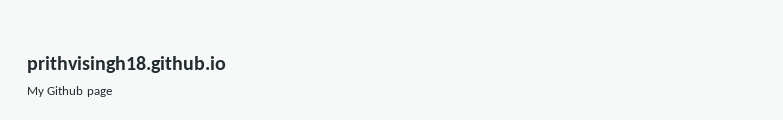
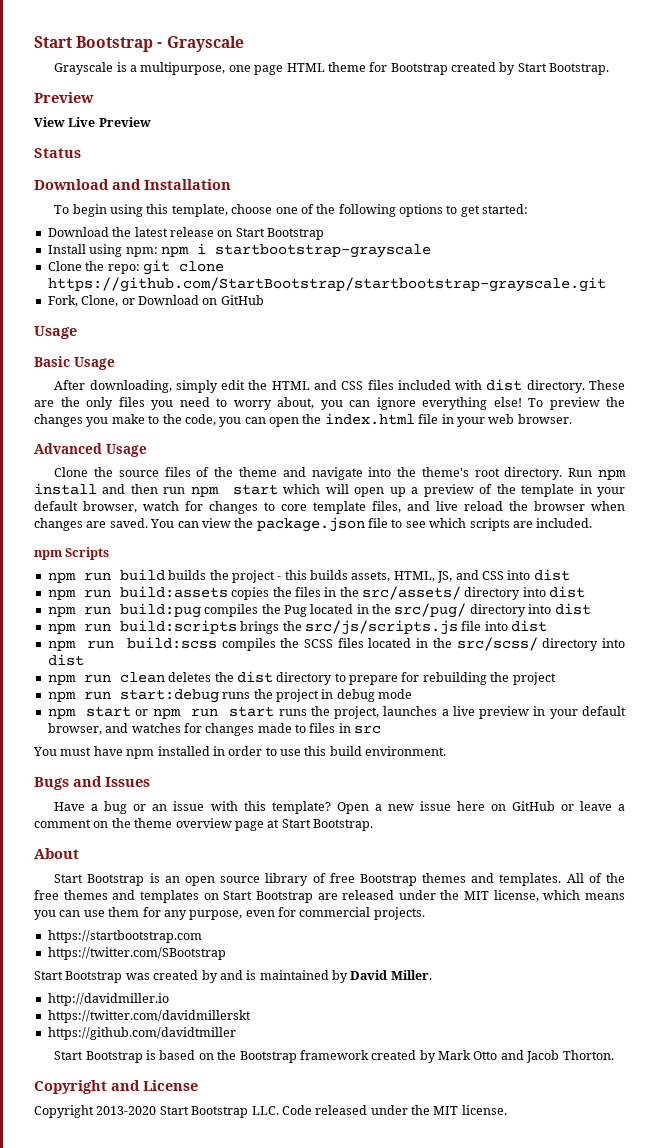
[27,56,226,73] [27,86,112,97] prithvisingh18.github.io // My Github page -> [34,36,244,52] [54,62,610,75] [34,92,94,103] [34,117,151,127] [34,148,81,158] [34,179,231,190] [54,204,529,217] [47,227,324,240] [47,243,431,258] [47,260,224,275] [47,277,606,292] [47,295,264,307] [34,326,77,339] [34,356,115,370] [54,379,626,393] [34,397,625,410] [34,413,572,427] [34,443,147,457] [54,467,627,480] [34,483,625,497] [34,501,625,514] [34,517,593,532] [34,547,110,560] [47,569,570,583] [47,586,586,600] [47,603,591,618] [47,620,547,635] [47,637,625,651] [47,654,84,666] [47,671,556,685] [47,689,412,703] [47,706,626,719] [47,723,382,736] [33,746,447,759] [34,776,150,790] [54,801,625,814] [34,818,373,831] [34,848,79,859] [54,873,625,886] [34,890,626,903] [34,907,425,920] [47,930,202,943] [47,947,226,960] [34,970,432,983] [47,993,169,1006] [47,1010,251,1023] [47,1027,236,1040] [54,1050,614,1063] [34,1080,198,1094] [34,1105,507,1118] Start Bootstrap - Grayscale // Grayscale is a multipurpose, one page HTML theme for Bootstrap created by Start Bootstrap. // Preview // View Live Preview // Status // Download and Installation // To begin using this template, choose one of the following options to get started: // Download the latest release on Start Bootstrap // Install using npm: npm i startbootstrap-grayscale // Clone the repo: git clone https://github.com/StartBootstrap/startbootstrap-grayscale.git // Fork, Clone, or Download on GitHub // Usage // Basic Usage // After downloading, simply edit the HTML and CSS files included with dist directory. These are the only files you need to worry about, you can ignore everything else! To preview the changes you make to the code, you can open the index.html file in your web browser. // Advanced Usage // Clone the source files of the theme and navigate into the theme's root directory. Run npm install and then run npm start which will open up a preview of the template in your default browser, watch for changes to core template files, and live reload the browser when changes are saved. You can view the package.json file to see which scripts are included. // npm Scripts // npm run build builds the project - this builds assets, HTML, JS, and CSS into dist // npm run build:assets copies the files in the src/assets/ directory into dist // npm run build:pug compiles the Pug located in the src/pug/ directory into dist // npm run build:scripts brings the src/js/scripts.js file into dist // npm run build:scss compiles the SCSS files located in the src/scss/ directory into dist // npm run clean deletes the dist directory to prepare for rebuilding the project // npm run start:debug runs the project in debug mode // npm start or npm run start runs the project, launches a live preview in your default browser, and watches for changes made to files in src // You must have npm installed in order to use this build environment. // Bugs and Issues // Have a bug or an issue with this template? Open a new issue here on GitHub or leave a comment on the theme overview page at Start Bootstrap. // About // Start Bootstrap is an open source library of free Bootstrap themes and templates. All of the free themes and templates on Start Bootstrap are released under the MIT license, which means you can use them for any purpose, even for commercial projects. // https://startbootstrap.com // https://twitter.com/SBootstrap // Start Bootstrap was created by and is maintained by David Miller. // http://davidmiller.io // https://twitter.com/davidmillerskt // https://github.com/davidtmiller // Start Bootstrap is based on the Bootstrap framework created by Mark Otto and Jacob Thorton. // Copyright and License // Copyright 2013-2020 Start Bootstrap LLC. Code released under the MIT license.

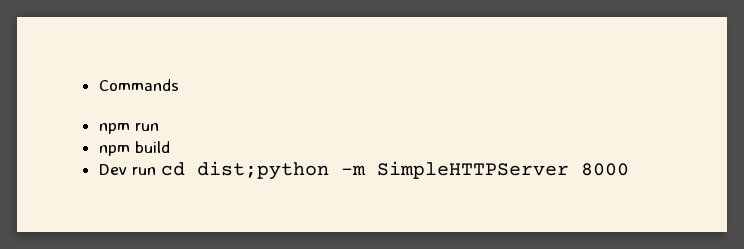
[34,36,244,52] [54,62,610,75] [34,92,94,103] [34,117,151,127] [34,148,81,158] [34,179,231,190] [54,204,529,217] [47,227,324,240] [47,243,431,258] [47,260,224,275] [47,277,606,292] [47,295,264,307] [34,326,77,339] [34,356,115,370] [54,379,626,393] [34,397,625,410] [34,413,572,427] [34,443,147,457] [54,467,627,480] [34,483,625,497] [34,501,625,514] [34,517,593,532] [34,547,110,560] [47,569,570,583] [47,586,586,600] [47,603,591,618] [47,620,547,635] [47,637,625,651] [47,654,84,666] [47,671,556,685] [47,689,412,703] [47,706,626,719] [47,723,382,736] [33,746,447,759] [34,776,150,790] [54,801,625,814] [34,818,373,831] [34,848,79,859] [54,873,625,886] [34,890,626,903] [34,907,425,920] [47,930,202,943] [47,947,226,960] [34,970,432,983] [47,993,169,1006] [47,1010,251,1023] [47,1027,236,1040] [54,1050,614,1063] [34,1080,198,1094] [34,1105,507,1118] Start Bootstrap - Grayscale // Grayscale is a multipurpose, one page HTML theme for Bootstrap created by Start Bootstrap. // Preview // View Live Preview // Status // Download and Installation // To begin using this template, choose one of the following options to get started: // Download the latest release on Start Bootstrap // Install using npm: npm i startbootstrap-grayscale // Clone the repo: git clone https://github.com/StartBootstrap/startbootstrap-grayscale.git // Fork, Clone, or Download on GitHub // Usage // Basic Usage // After downloading, simply edit the HTML and CSS files included with dist directory. These are the only files you need to worry about, you can ignore everything else! To preview the changes you make to the code, you can open the index.html file in your web browser. // Advanced Usage // Clone the source files of the theme and navigate into the theme's root directory. Run npm install and then run npm start which will open up a preview of the template in your default browser, watch for changes to core template files, and live reload the browser when changes are saved. You can view the package.json file to see which scripts are included. // npm Scripts // npm run build builds the project - this builds assets, HTML, JS, and CSS into dist // npm run build:assets copies the files in the src/assets/ directory into dist // npm run build:pug compiles the Pug located in the src/pug/ directory into dist // npm run build:scripts brings the src/js/scripts.js file into dist // npm run build:scss compiles the SCSS files located in the src/scss/ directory into dist // npm run clean deletes the dist directory to prepare for rebuilding the project // npm run start:debug runs the project in debug mode // npm start or npm run start runs the project, launches a live preview in your default browser, and watches for changes made to files in src // You must have npm installed in order to use this build environment. // Bugs and Issues // Have a bug or an issue with this template? Open a new issue here on GitHub or leave a comment on the theme overview page at Start Bootstrap. // About // Start Bootstrap is an open source library of free Bootstrap themes and templates. All of the free themes and templates on Start Bootstrap are released under the MIT license, which means you can use them for any purpose, even for commercial projects. // https://startbootstrap.com // https://twitter.com/SBootstrap // Start Bootstrap was created by and is maintained by David Miller. // http://davidmiller.io // https://twitter.com/davidmillerskt // https://github.com/davidtmiller // Start Bootstrap is based on the Bootstrap framework created by Mark Otto and Jacob Thorton. // Copyright and License // Copyright 2013-2020 Start Bootstrap LLC. Code released under the MIT license. -> [98,79,179,91] [98,123,159,134] [98,141,170,156] [98,161,629,180] Commands // npm run // npm build // Dev run cd dist;python -m SimpleHTTPServer 8000

